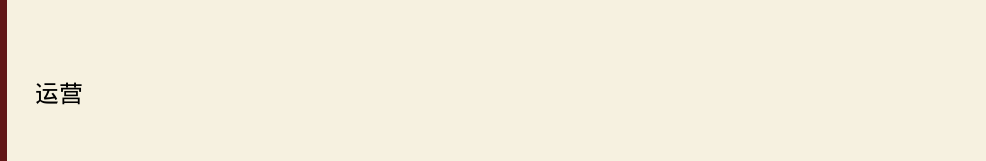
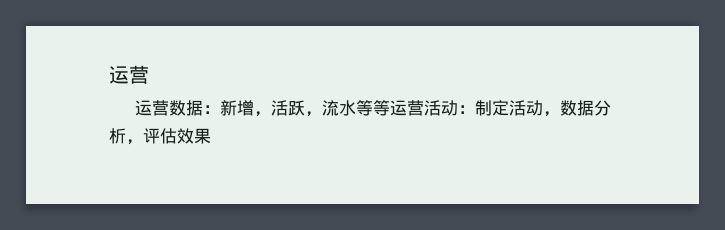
[35,82,83,105] 运营 -> [109,65,149,84] [134,100,611,117] [109,128,211,145] 运营 // 运营数据：新增，活跃，流水等等运营活动：制定活动，数据分析，评估效果

